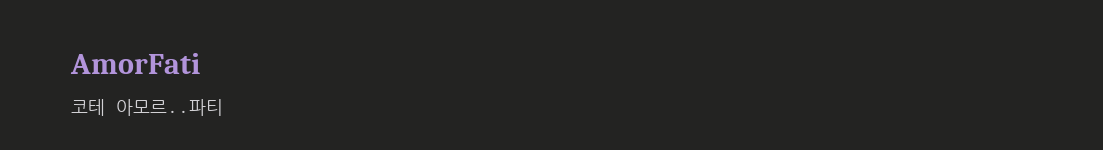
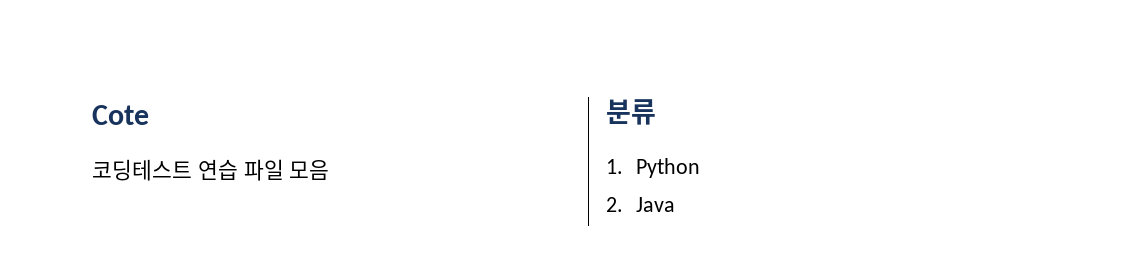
[70,53,200,74] [71,99,223,116] AmorFati // 코테 아모르..파티 -> [92,105,149,125] [92,159,330,181] [606,99,656,125] [606,158,700,178] [606,197,675,212] Cote // 코딩테스트 연습 파일 모음 // 분류 // 1. Python // 2. Java

